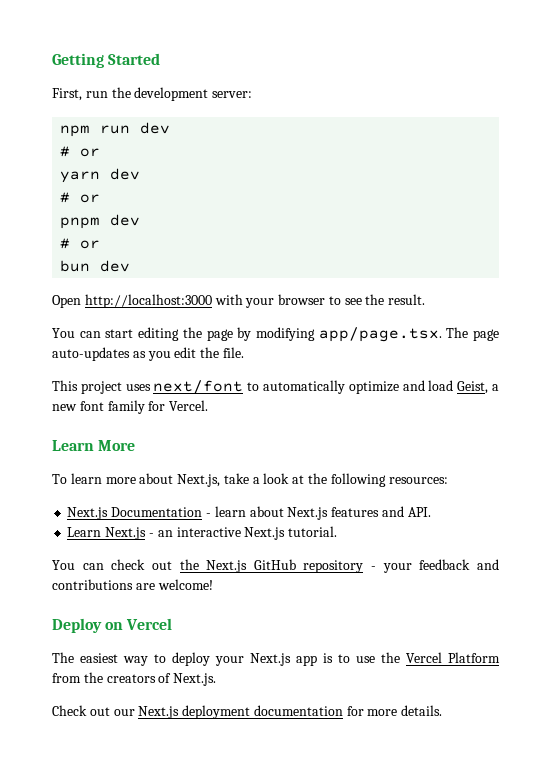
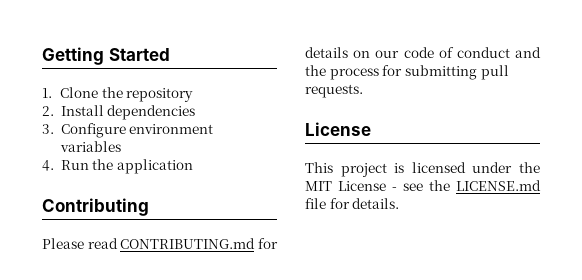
[52,87,253,101] [60,122,171,137] [60,146,101,157] [60,168,141,183] [60,192,101,203] [60,214,141,229] [60,238,101,249] [60,260,131,272] [52,294,426,308] [52,327,499,342] [52,347,244,361] [52,380,500,394] [52,400,209,414] [52,440,136,451] [52,473,448,487] [67,506,431,520] [67,526,338,540] [52,559,499,573] [52,579,213,590] [52,618,173,633] [52,652,500,666] [52,672,217,686] [52,705,398,719] First, run the development server: // npm run dev // # or // yarn dev // # or // pnpm dev // # or // bun dev // Open http://localhost:3000 with your browser to see the result. // You can start editing the page by modifying app/page.tsx. The page auto-updates as you edit the file. // This project uses next/font to automatically optimize and load Geist, a new font family for Vercel. // Learn More // To learn more about Next.js, take a look at the following resources: // Next.js Documentation - learn about Next.js features and API. // Learn Next.js - an interactive Next.js tutorial. // You can check out the Next.js GitHub repository - your feedback and contributions are welcome! // Deploy on Vercel // The easiest way to deploy your Next.js app is to use the Vercel Platform from the creators of Next.js. // Check out our Next.js deployment documentation for more -> [42,87,194,102] [42,105,196,120] [42,123,214,138] [59,141,121,152] [42,159,194,174] [42,198,149,216] [42,238,278,249] [305,47,541,58] [305,65,509,80] [305,84,363,98] [305,122,371,136] [305,162,540,177] [305,180,541,191] [305,198,350,209] 1. Clone the repository // 2. Install dependencies // 3. Configure environment variables // 4. Run the application // Contributing // Please read CONTRIBUTING.md for details on our code of conduct and the process for submitting pull requests. // License // This project is licensed under the MIT License - see the LICENSE.md file for

